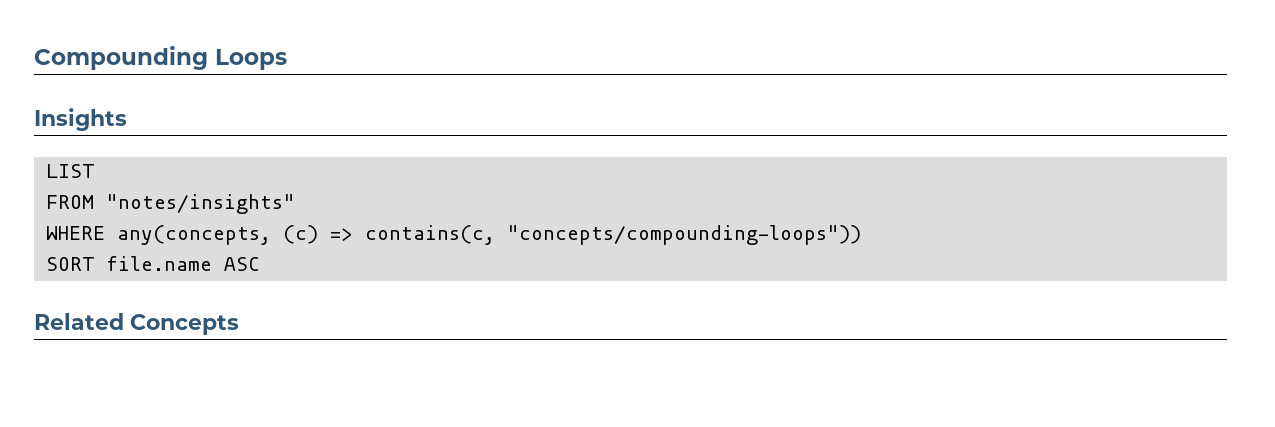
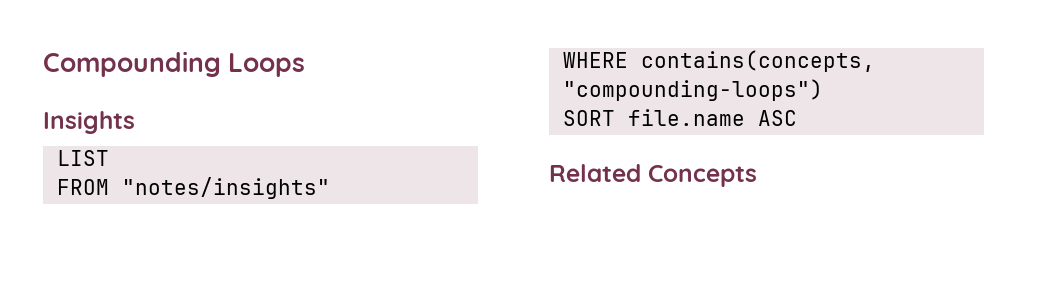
[117,225,861,245] any(concepts, (c) => contains(c, "concepts/compounding-loops")) -> [641,50,876,72] [563,79,824,101] contains(concepts, "compounding-loops")

